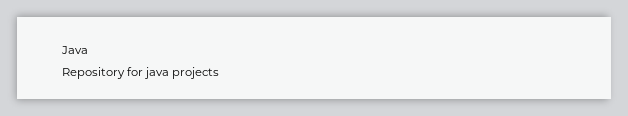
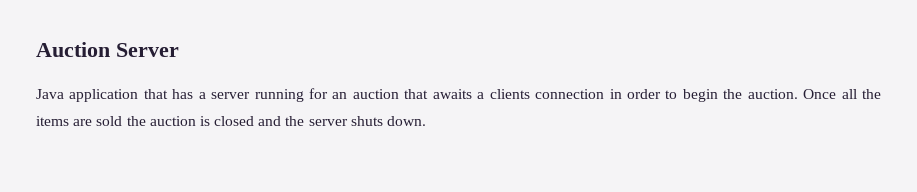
(61, 50) none -> [36,42,179,57] Auction Server //
[62,67,220,79] // Repository for java projects -> [69,88,881,102] [36,116,427,126] application that has a server running for an auction that awaits a clients connection in order to begin the auction. Once all the items are sold the auction is closed and the server shuts down.

